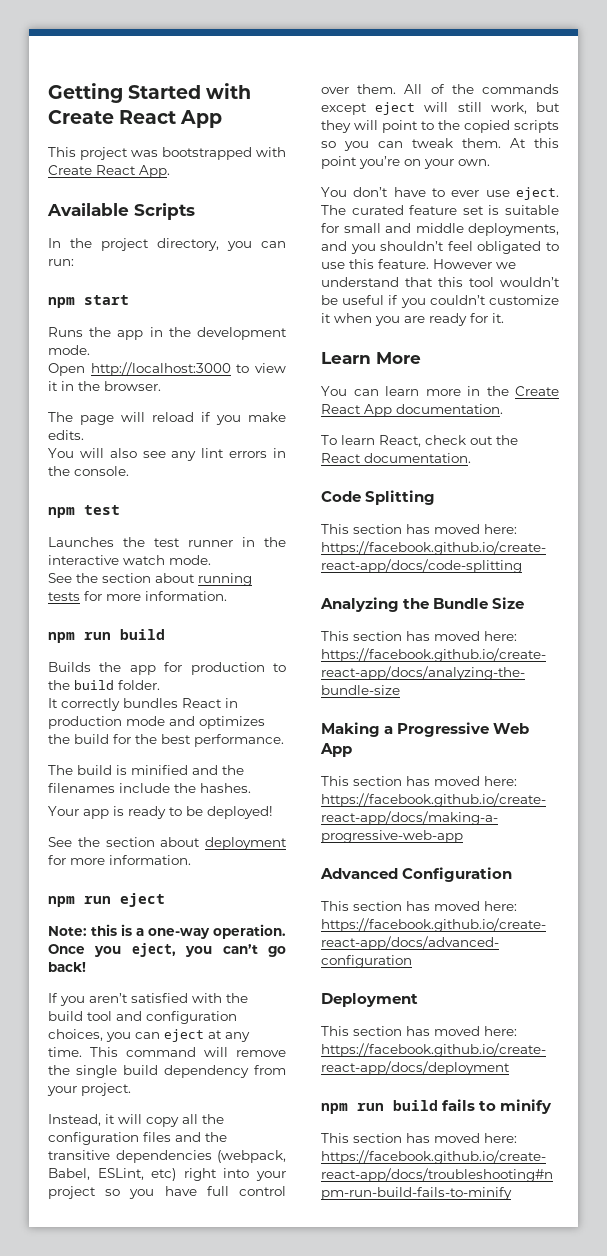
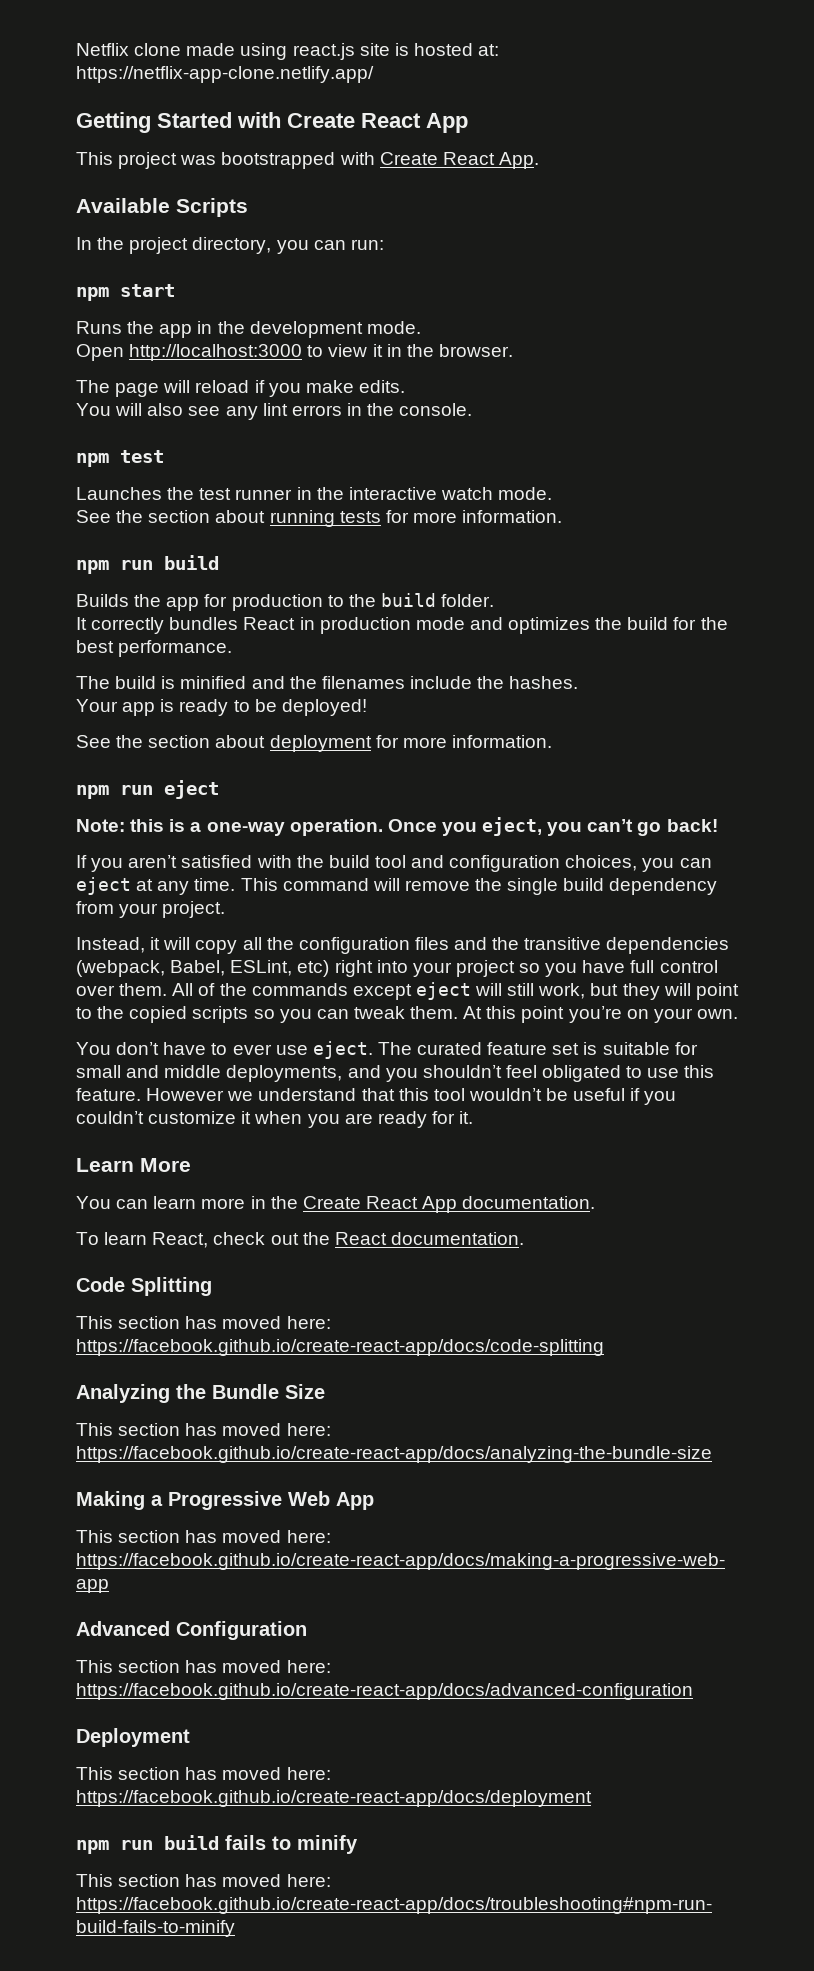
(48, 93) none -> [76,43,500,60] [76,66,374,83] Netflix clone made using react.js site is hosted at: https://netflix-app-clone.netlify.app/ //

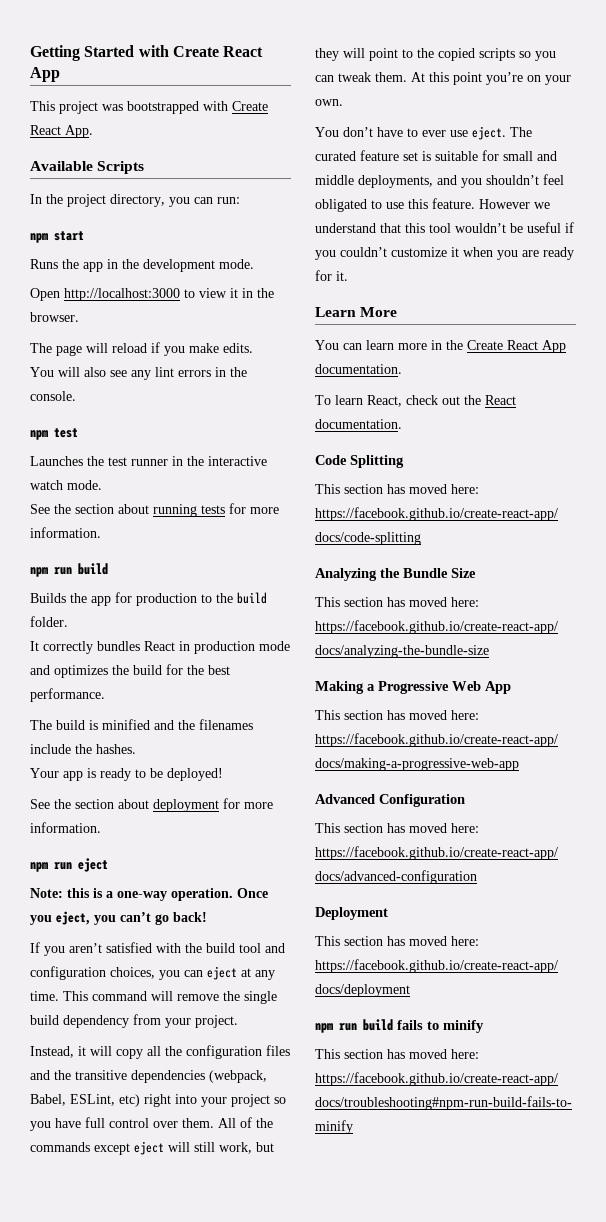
[76,43,500,60] [76,66,374,83] Netflix clone made using react.js site is hosted at: https://netflix-app-clone.netlify.app/ // -> (30, 53) none

